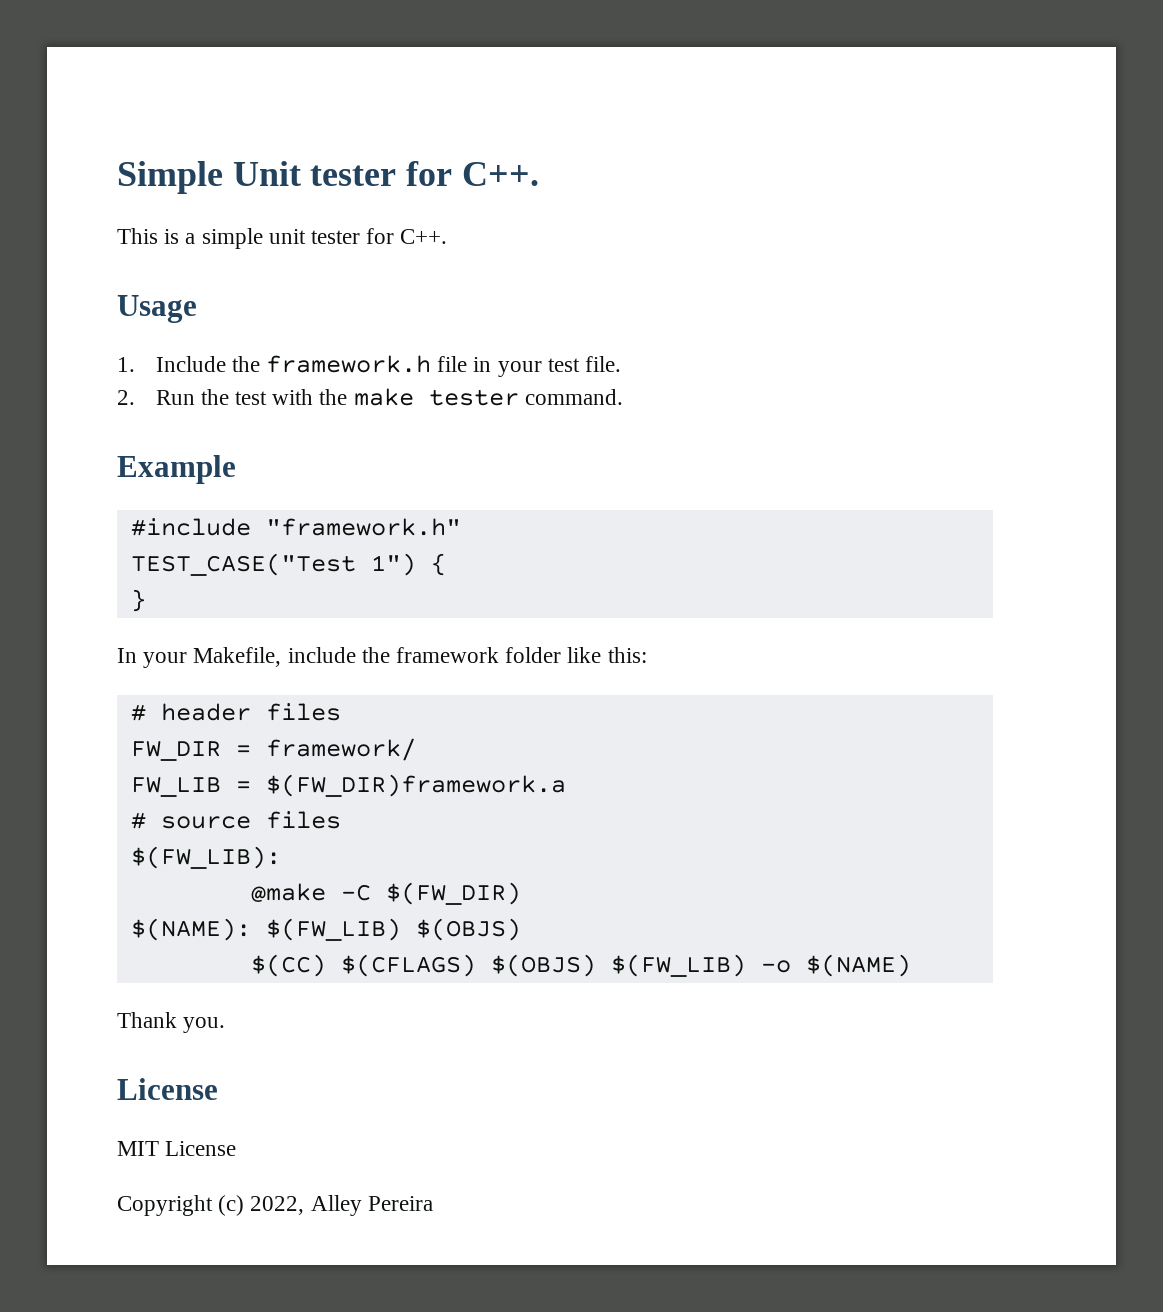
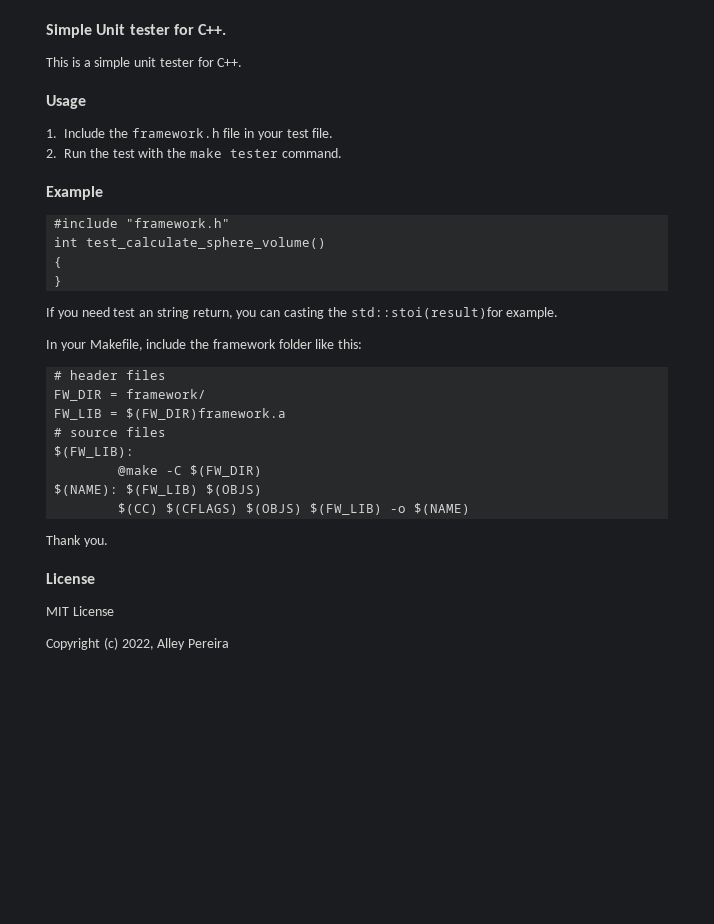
[130,553,416,576] TEST_CASE("Test 1") -> [54,237,327,250] int test_calculate_sphere_volume() //
(146, 600) none -> [46,307,559,319] // If you need test an string return, you can casting the std::stoi(result)for example.

